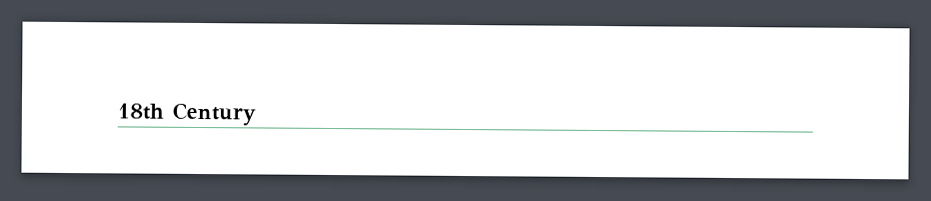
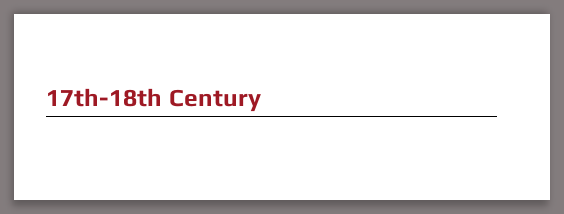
[117,103,164,120] 18th -> [46,88,162,107] 17th-18th

